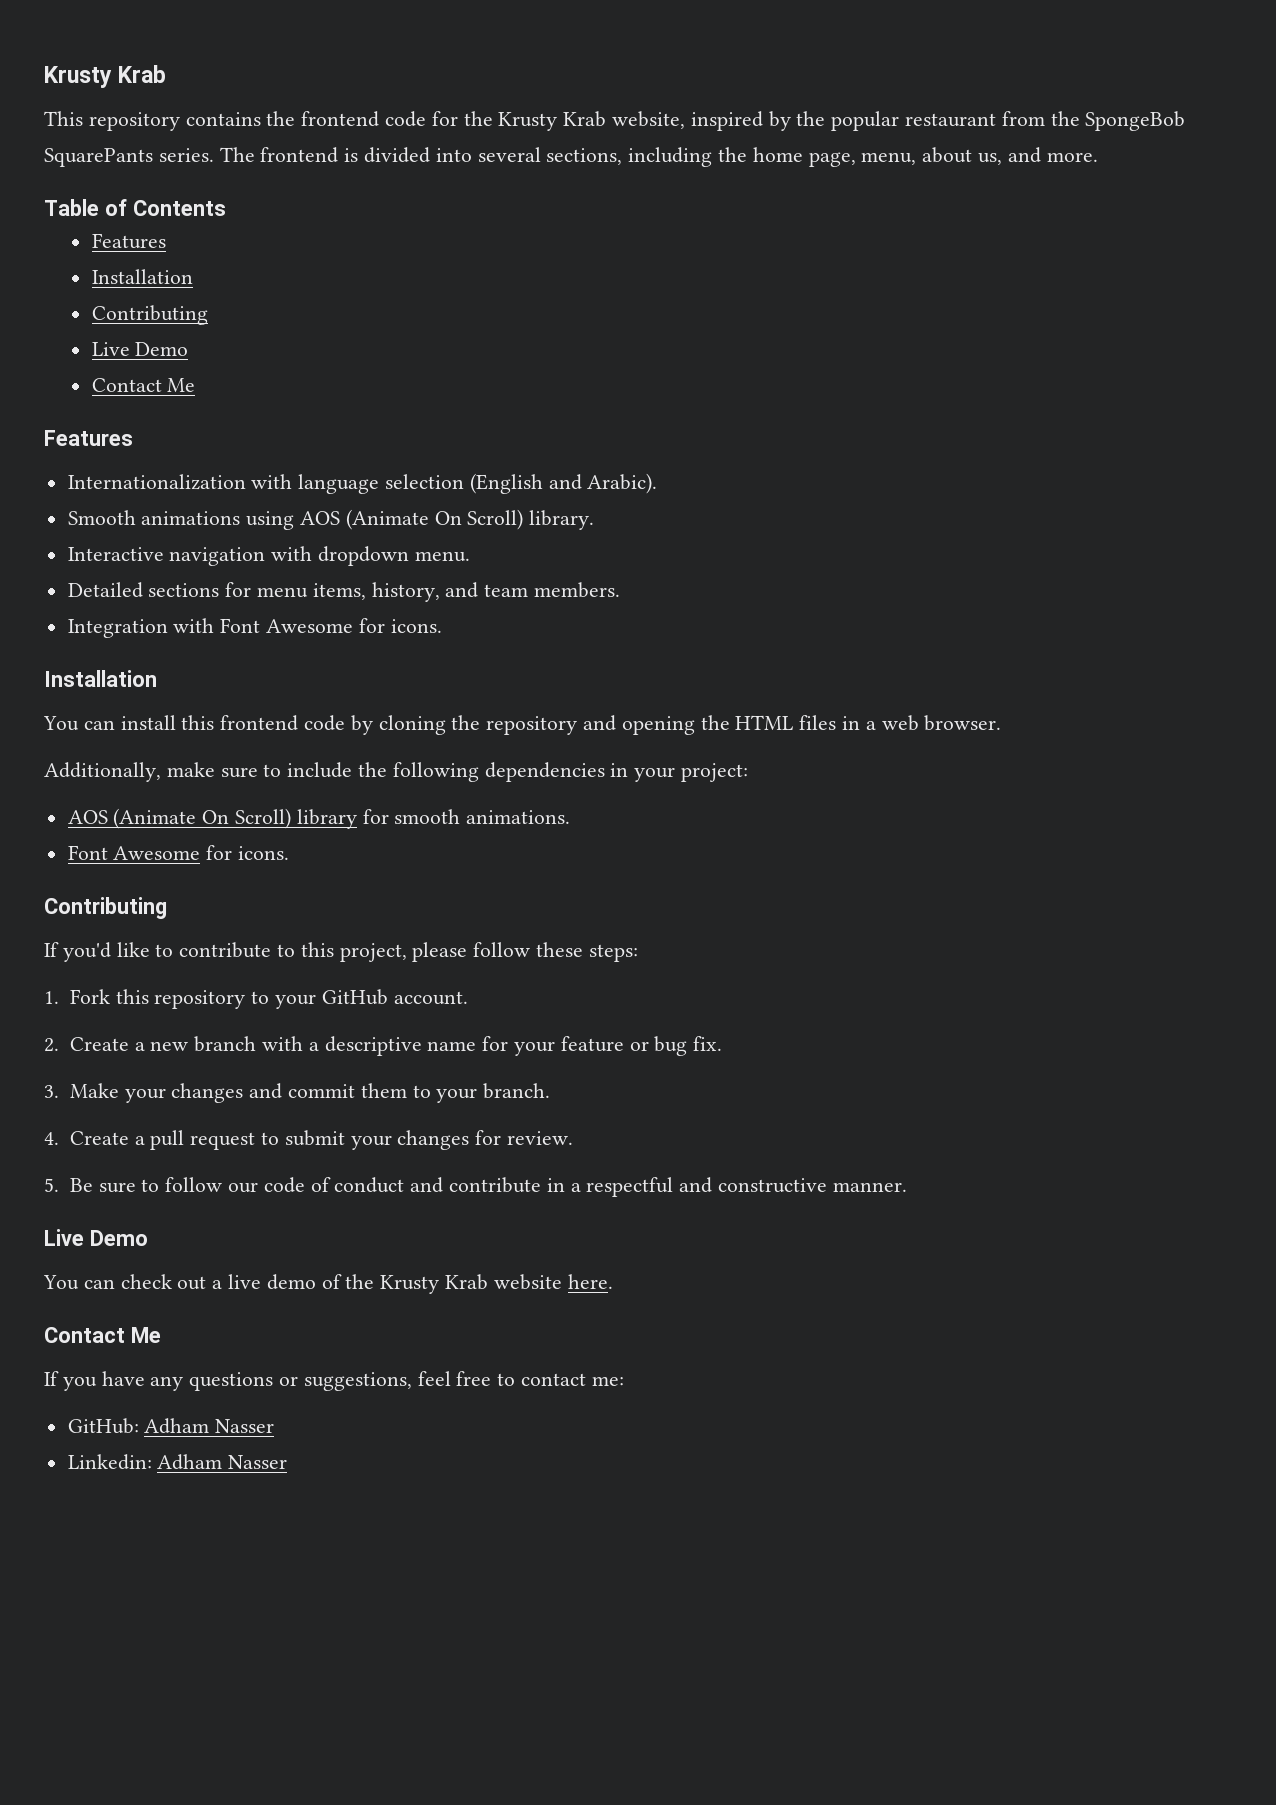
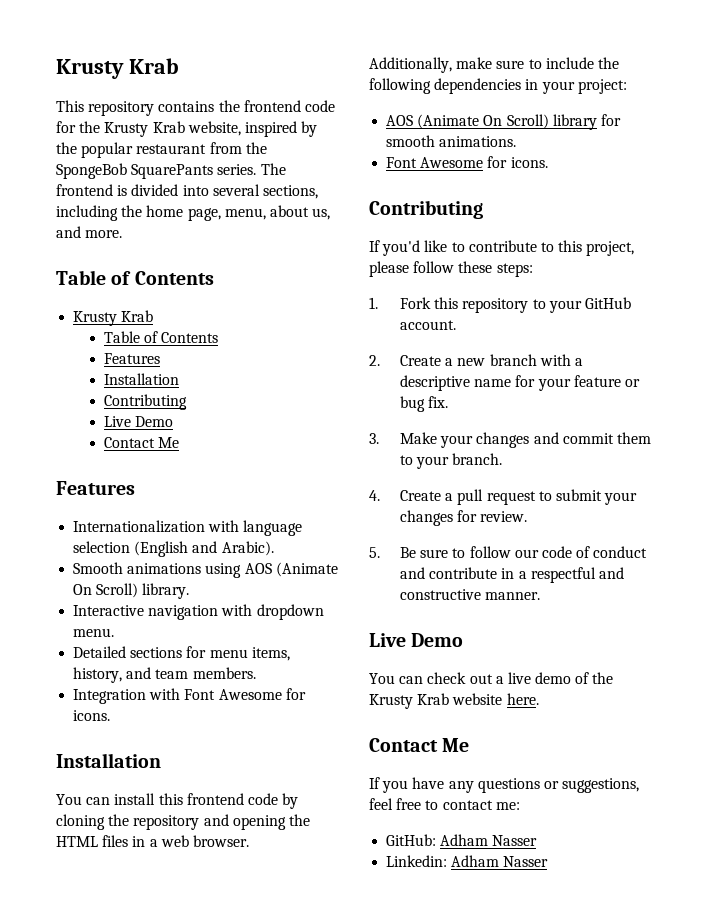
(226, 208) none -> [73,310,154,326] [104,331,219,343] // Krusty Krab // Table of Contents

